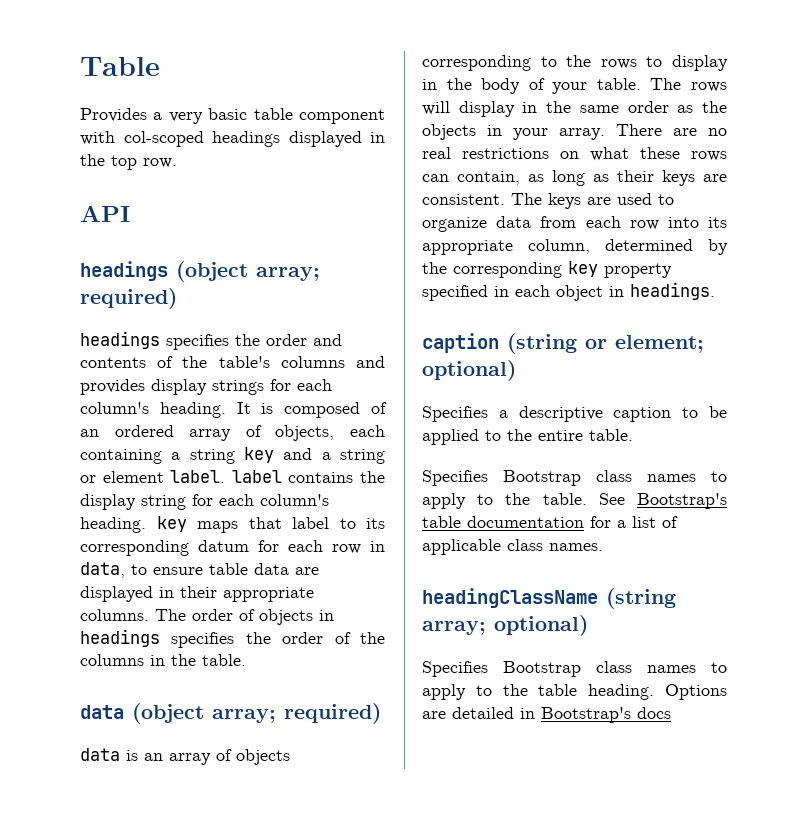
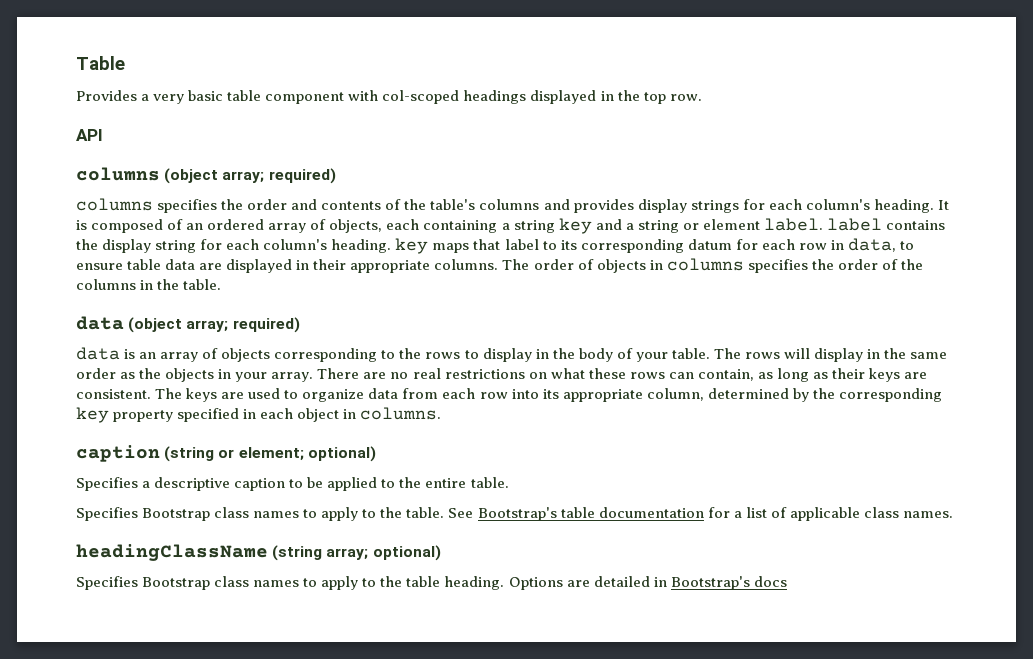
[80,261,320,282] [80,288,177,309] [80,331,160,349] headings (object array; required) // headings -> [76,167,336,184] [76,198,153,211] columns (object array; required) // columns
[80,629,160,647] headings -> [666,258,744,271] columns
[630,282,715,300] headings. -> [360,407,442,420] columns.

